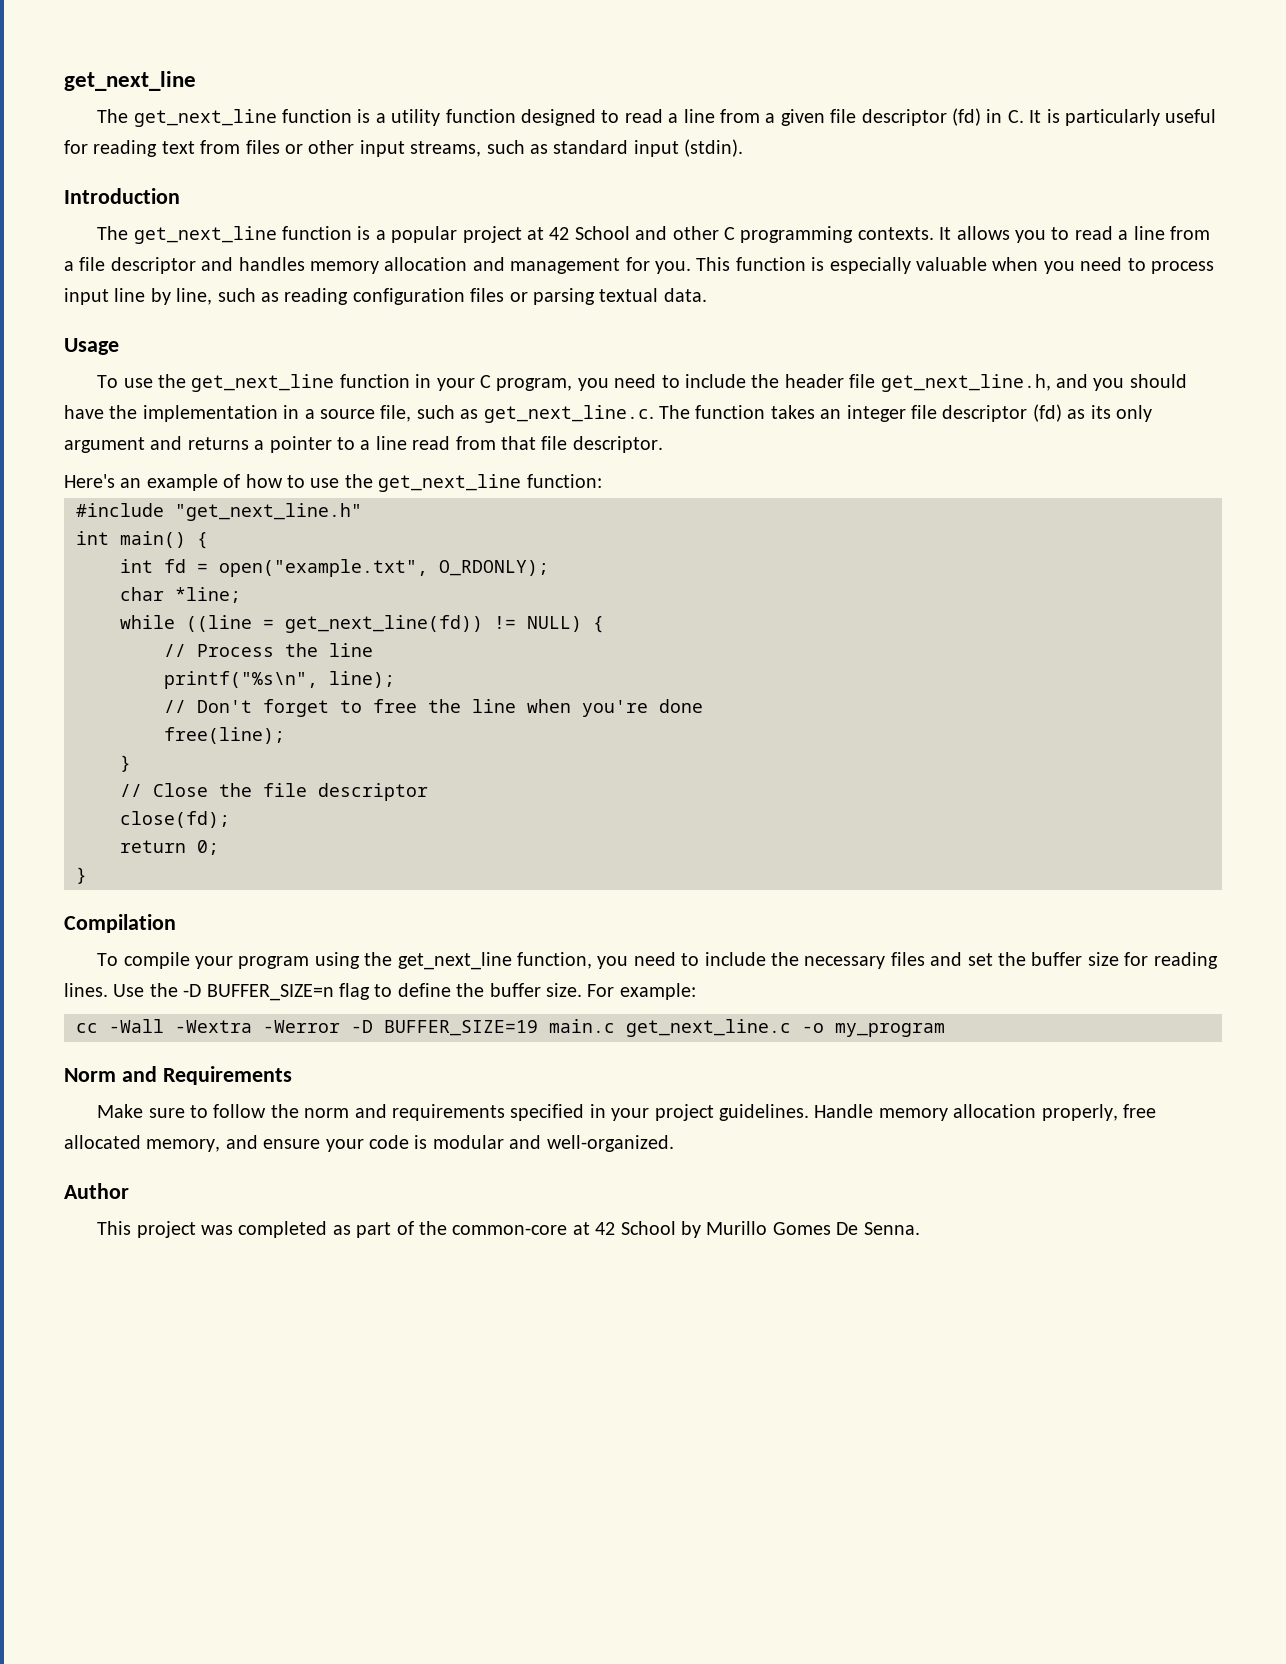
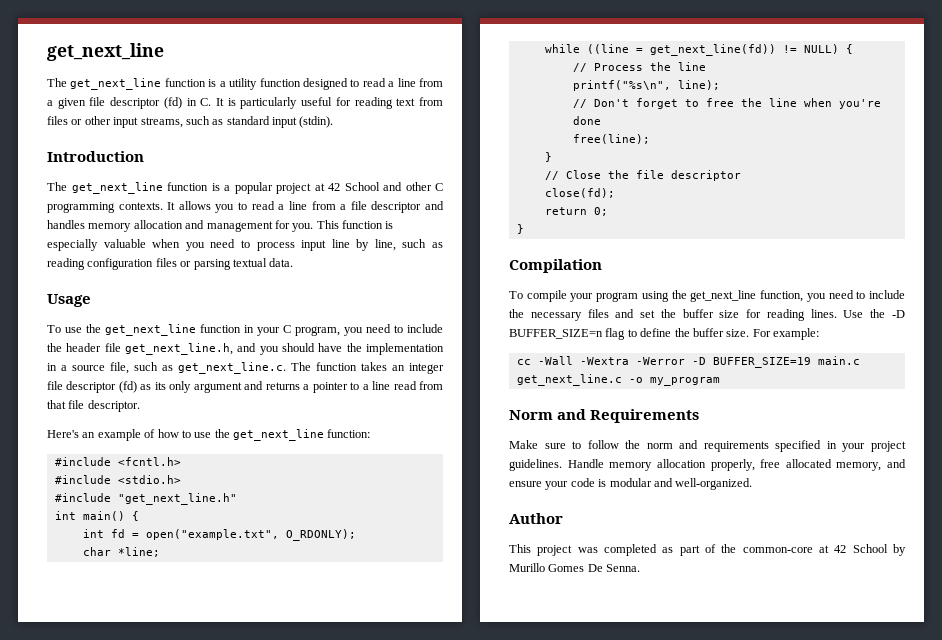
(602, 481) none -> [54,457,181,466] [54,475,181,484] // #include <fcntl.h> // #include <stdio.h>

